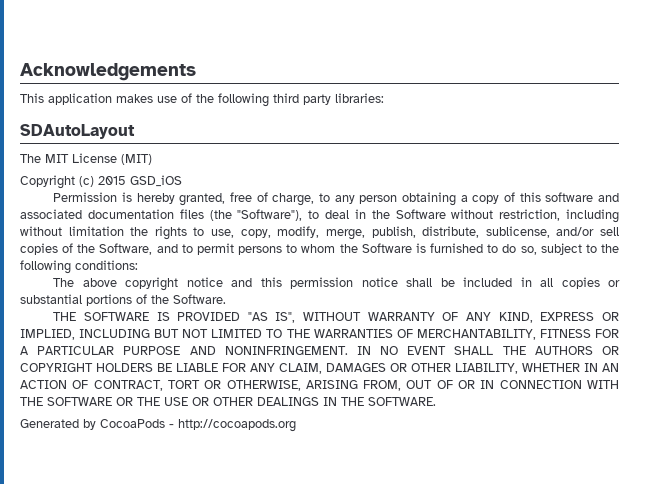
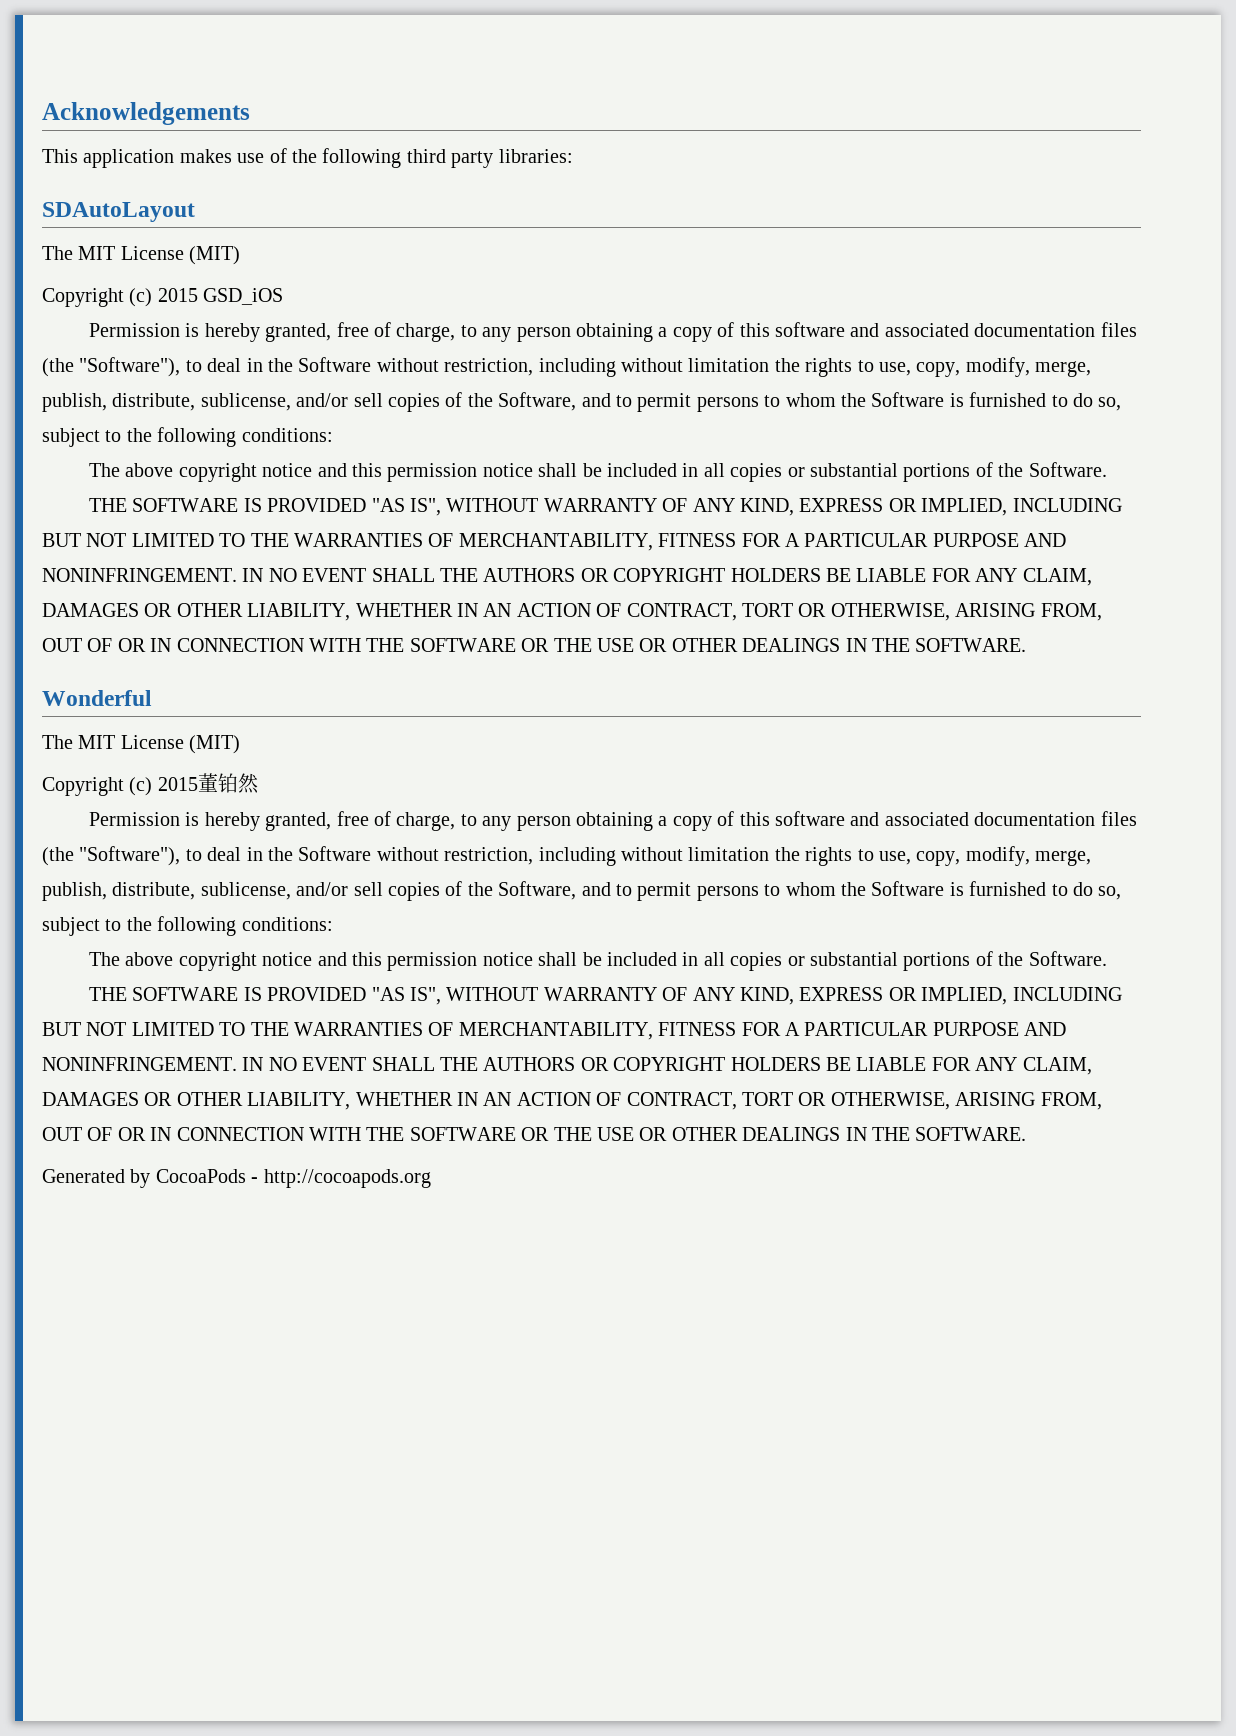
(436, 401) none -> [42,690,152,706] [42,735,241,754] [42,773,259,796] [89,811,1137,831] [42,846,1092,866] [42,881,1122,901] [42,916,333,936] [89,951,1107,971] [89,987,1122,1005] [42,1022,1067,1040] [42,1057,1092,1075] [42,1092,1102,1110] [42,1127,1027,1141] // Wonderful // The MIT License (MIT) // Copyright (c) 2015董铂然 // Permission is hereby granted, free of charge, to any person obtaining a copy of this software and associated documentation files (the "Software"), to deal in the Software without restriction, including without limitation the rights to use, copy, modify, merge, publish, distribute, sublicense, and/or sell copies of the Software, and to permit persons to whom the Software is furnished to do so, subject to the following conditions: // The above copyright notice and this permission notice shall be included in all copies or substantial portions of the Software. // THE SOFTWARE IS PROVIDED "AS IS", WITHOUT WARRANTY OF ANY KIND, EXPRESS OR IMPLIED, INCLUDING BUT NOT LIMITED TO THE WARRANTIES OF MERCHANTABILITY, FITNESS FOR A PARTICULAR PURPOSE AND NONINFRINGEMENT. IN NO EVENT SHALL THE AUTHORS OR COPYRIGHT HOLDERS BE LIABLE FOR ANY CLAIM, DAMAGES OR OTHER LIABILITY, WHETHER IN AN ACTION OF CONTRACT, TORT OR OTHERWISE, ARISING FROM, OUT OF OR IN CONNECTION WITH THE SOFTWARE OR THE USE OR OTHER DEALINGS IN THE SOFTWARE.

